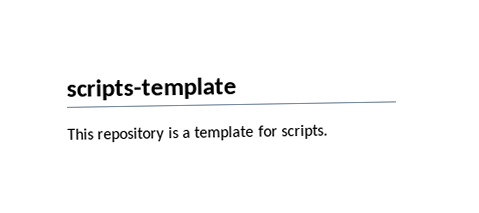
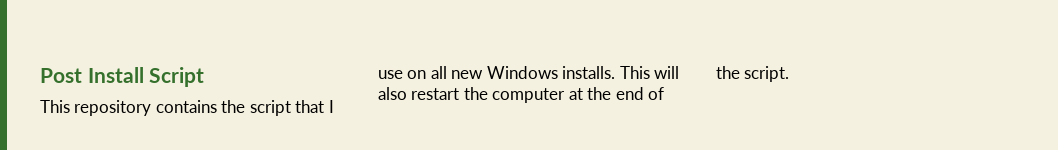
[66,77,237,101] scripts-template -> [40,67,205,87] Post Install Script
[167,124,328,141] is a template for scripts. -> [155,100,334,116] [378,66,680,79] [378,87,665,103] [716,66,790,82] contains the script that I use on all new Windows installs. This will also restart the computer at the end of the script.

